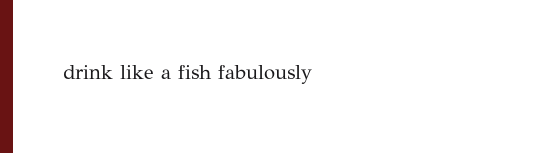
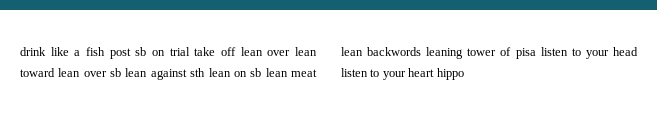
[218,65,312,84] fabulously -> [109,47,317,59] [20,68,318,80] [341,47,638,59] [341,68,464,80] post sb on trial take off lean over lean toward lean over sb lean against sth lean on sb lean meat lean backwords leaning tower of pisa listen to your head listen to your heart hippo

